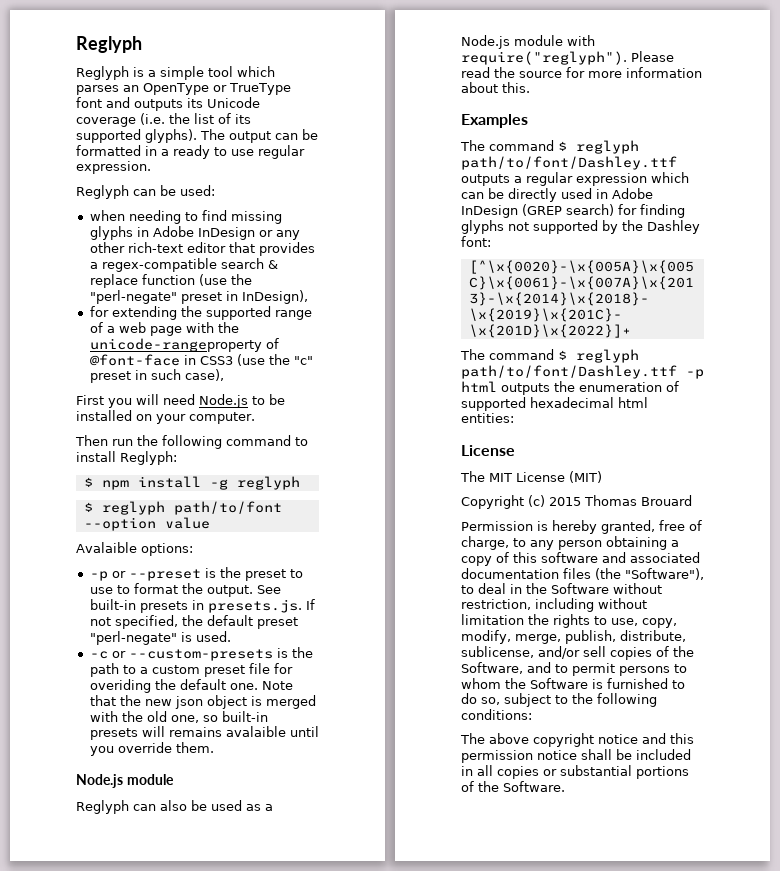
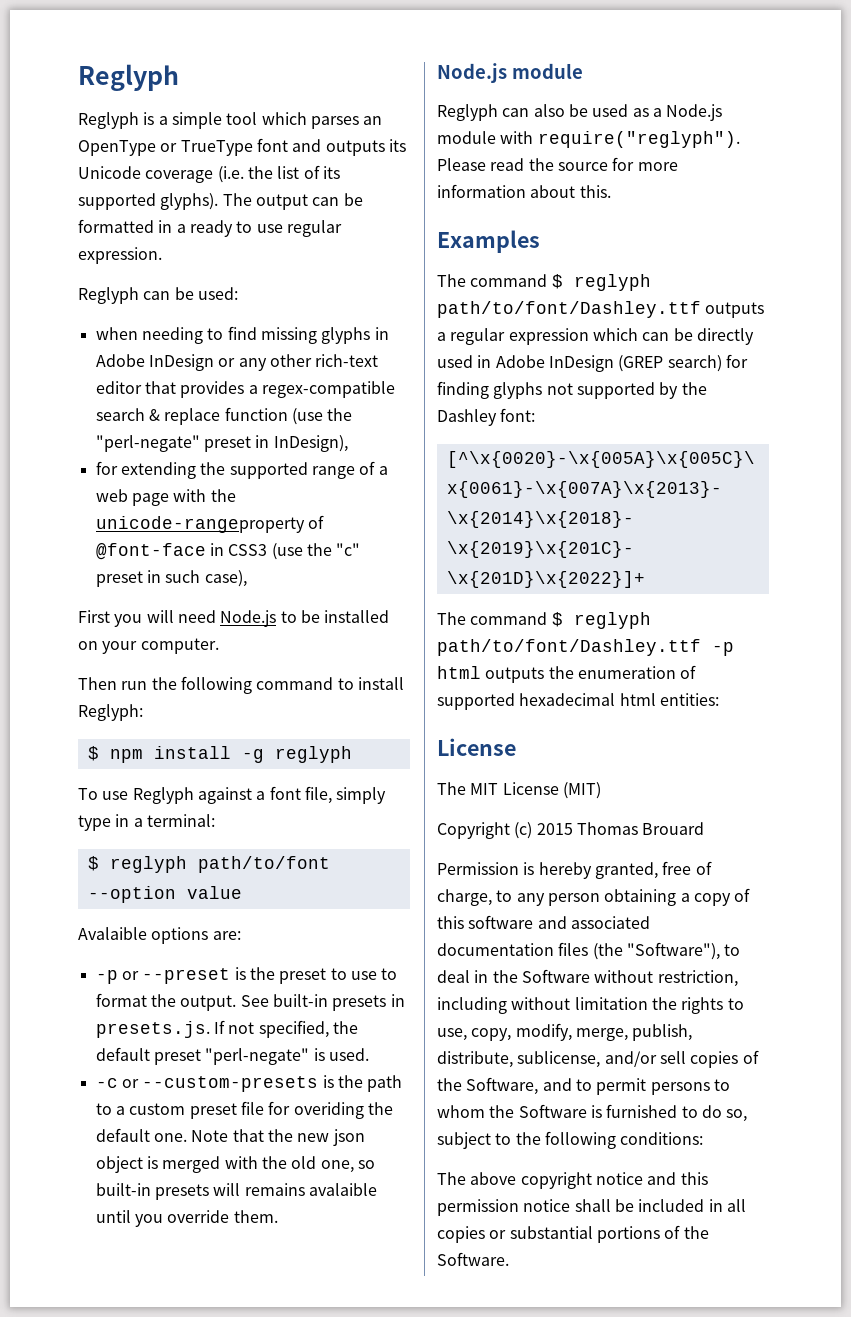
(300, 483) none -> [78,786,387,804] [78,814,215,831] // To use Reglyph against a font file, simply type in a terminal:
[141,543,193,556] options: -> [151,927,241,944] options are:

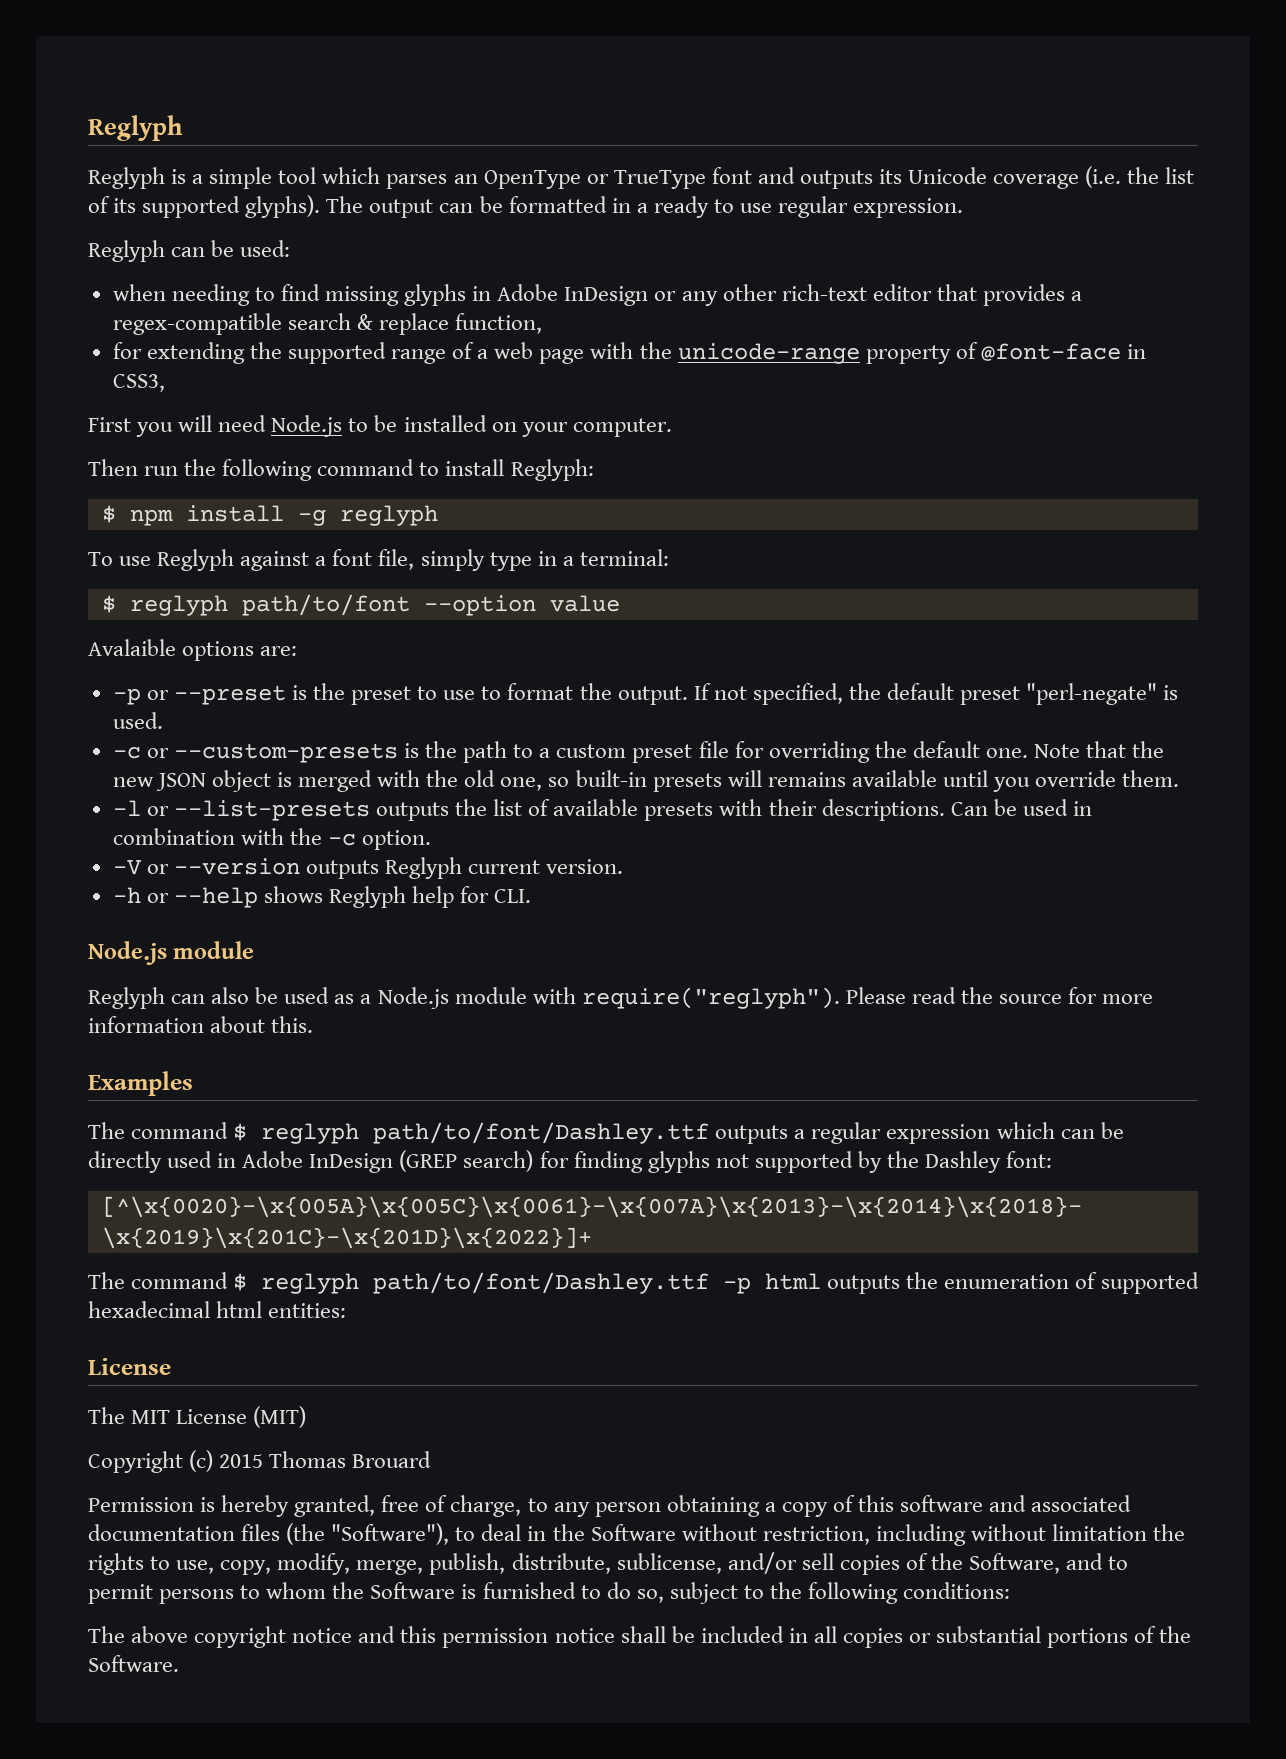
[224,407,353,425] [95,435,348,452] function (use the "perl-negate" preset in InDesign), -> [455,313,543,334] function,
[95,516,305,533] unicode-rangeproperty -> [677,343,951,364] unicode-range property
[228,543,361,560] [95,570,247,587] CSS3 (use the "c" preset in such case), -> [112,374,165,392] CSS3,
[240,994,405,1011] [95,1021,210,1038] See built-in presets in presets.js. -> (688, 695) none
[293,1102,364,1119] overiding -> [768,741,870,763] overriding
[332,1129,365,1146] json -> [155,773,206,791] JSON
[308,1183,377,1196] avalaible -> [851,770,937,787] available
(278, 1216) none -> [112,799,1092,821] [112,828,432,850] [112,857,624,879] [112,886,532,908] // -l or --list-presets outputs the list of available presets with their descriptions. Can be used in combination with the -c option. // -V or --version outputs Reglyph current version. // -h or --help shows Reglyph help for CLI.

